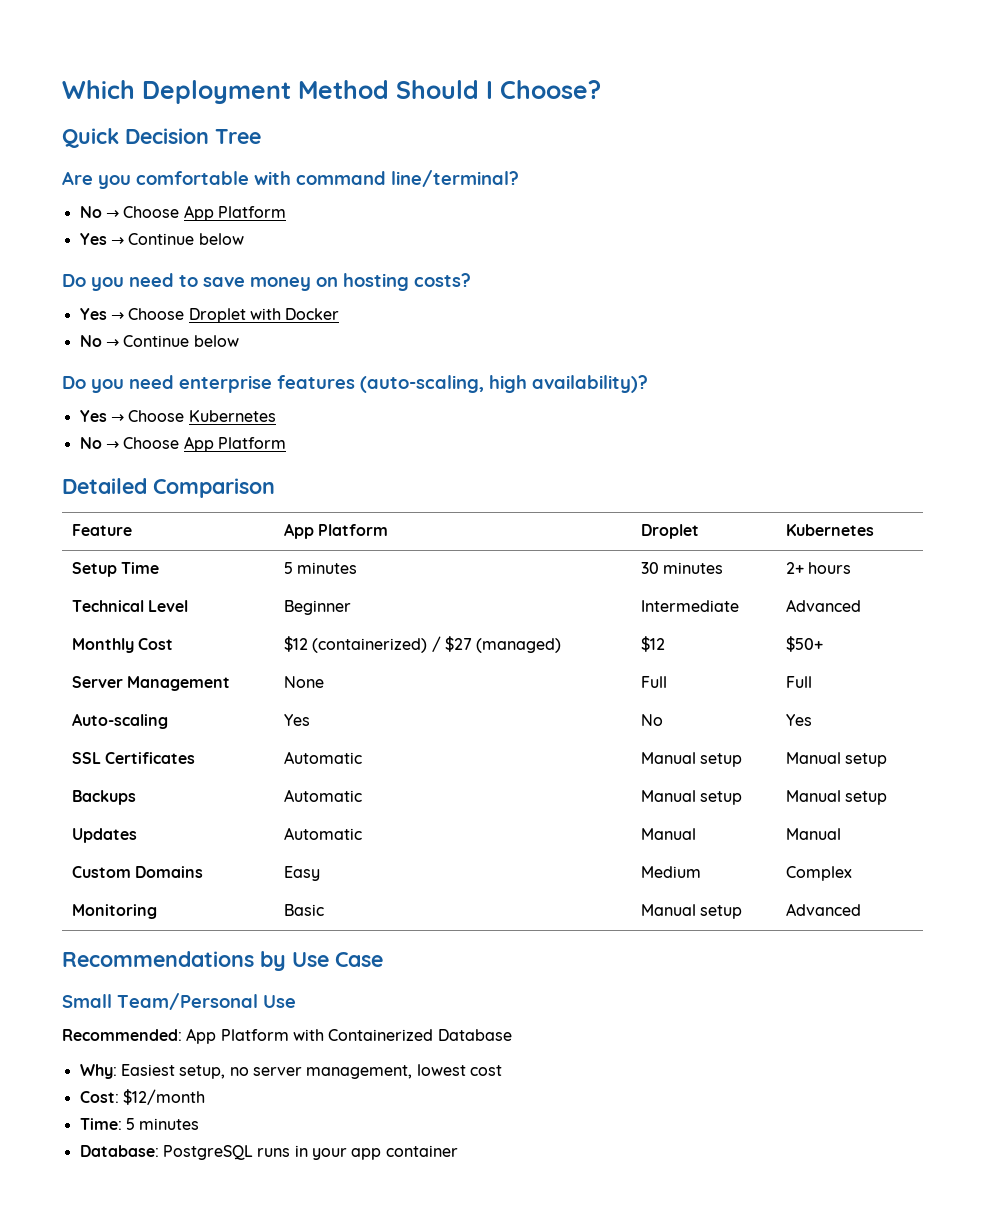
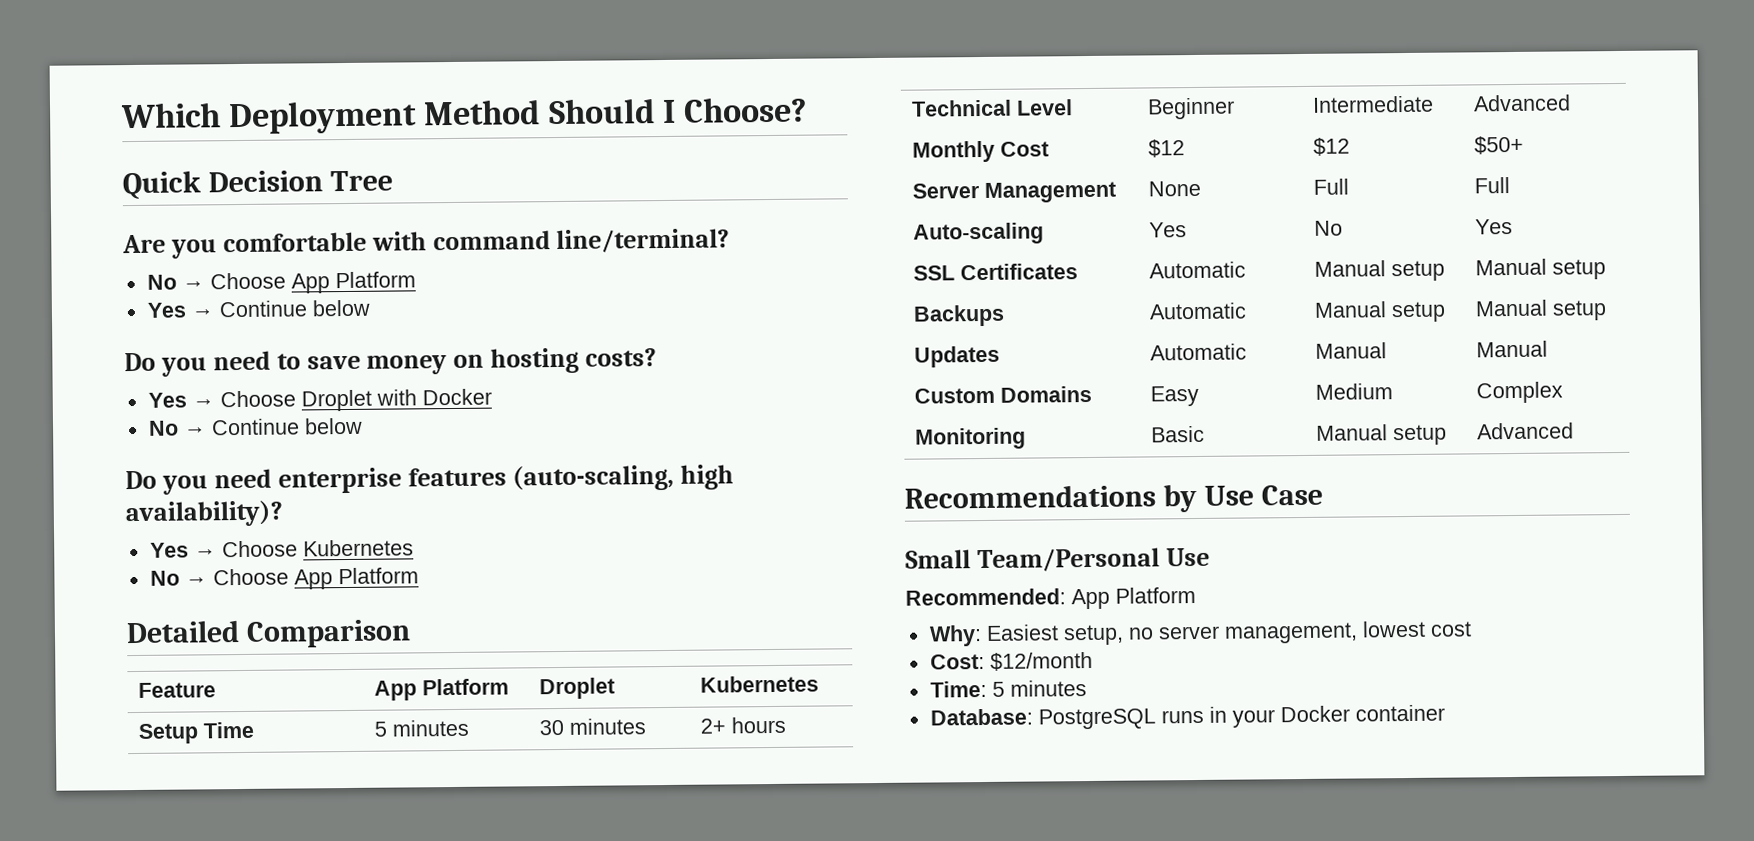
[312,636,562,653] (containerized) / $27 (managed) -> (1186, 148) none
[292,1029,512,1041] with Containerized Database -> (1196, 595) none
[351,1148,382,1160] app -> [1279,705,1350,723] Docker

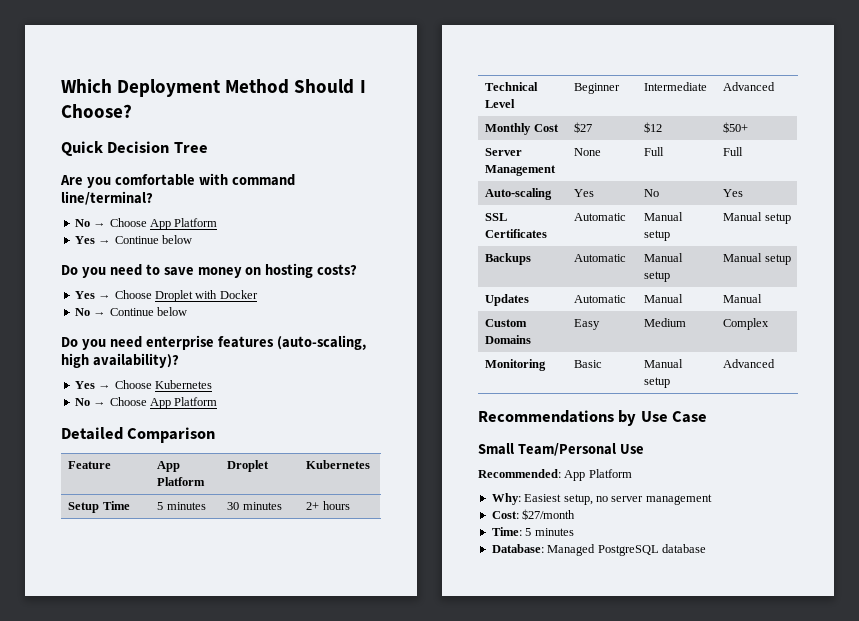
[1148,139,1186,158] $12 -> [574,122,593,133] $27
[1223,620,1472,644] management, lowest cost -> [645,494,712,505] management
[989,651,1093,671] $12/month -> [522,509,576,520] $27/month
[1037,704,1445,730] PostgreSQL runs in your Docker container -> [547,544,706,556] Managed PostgreSQL database

